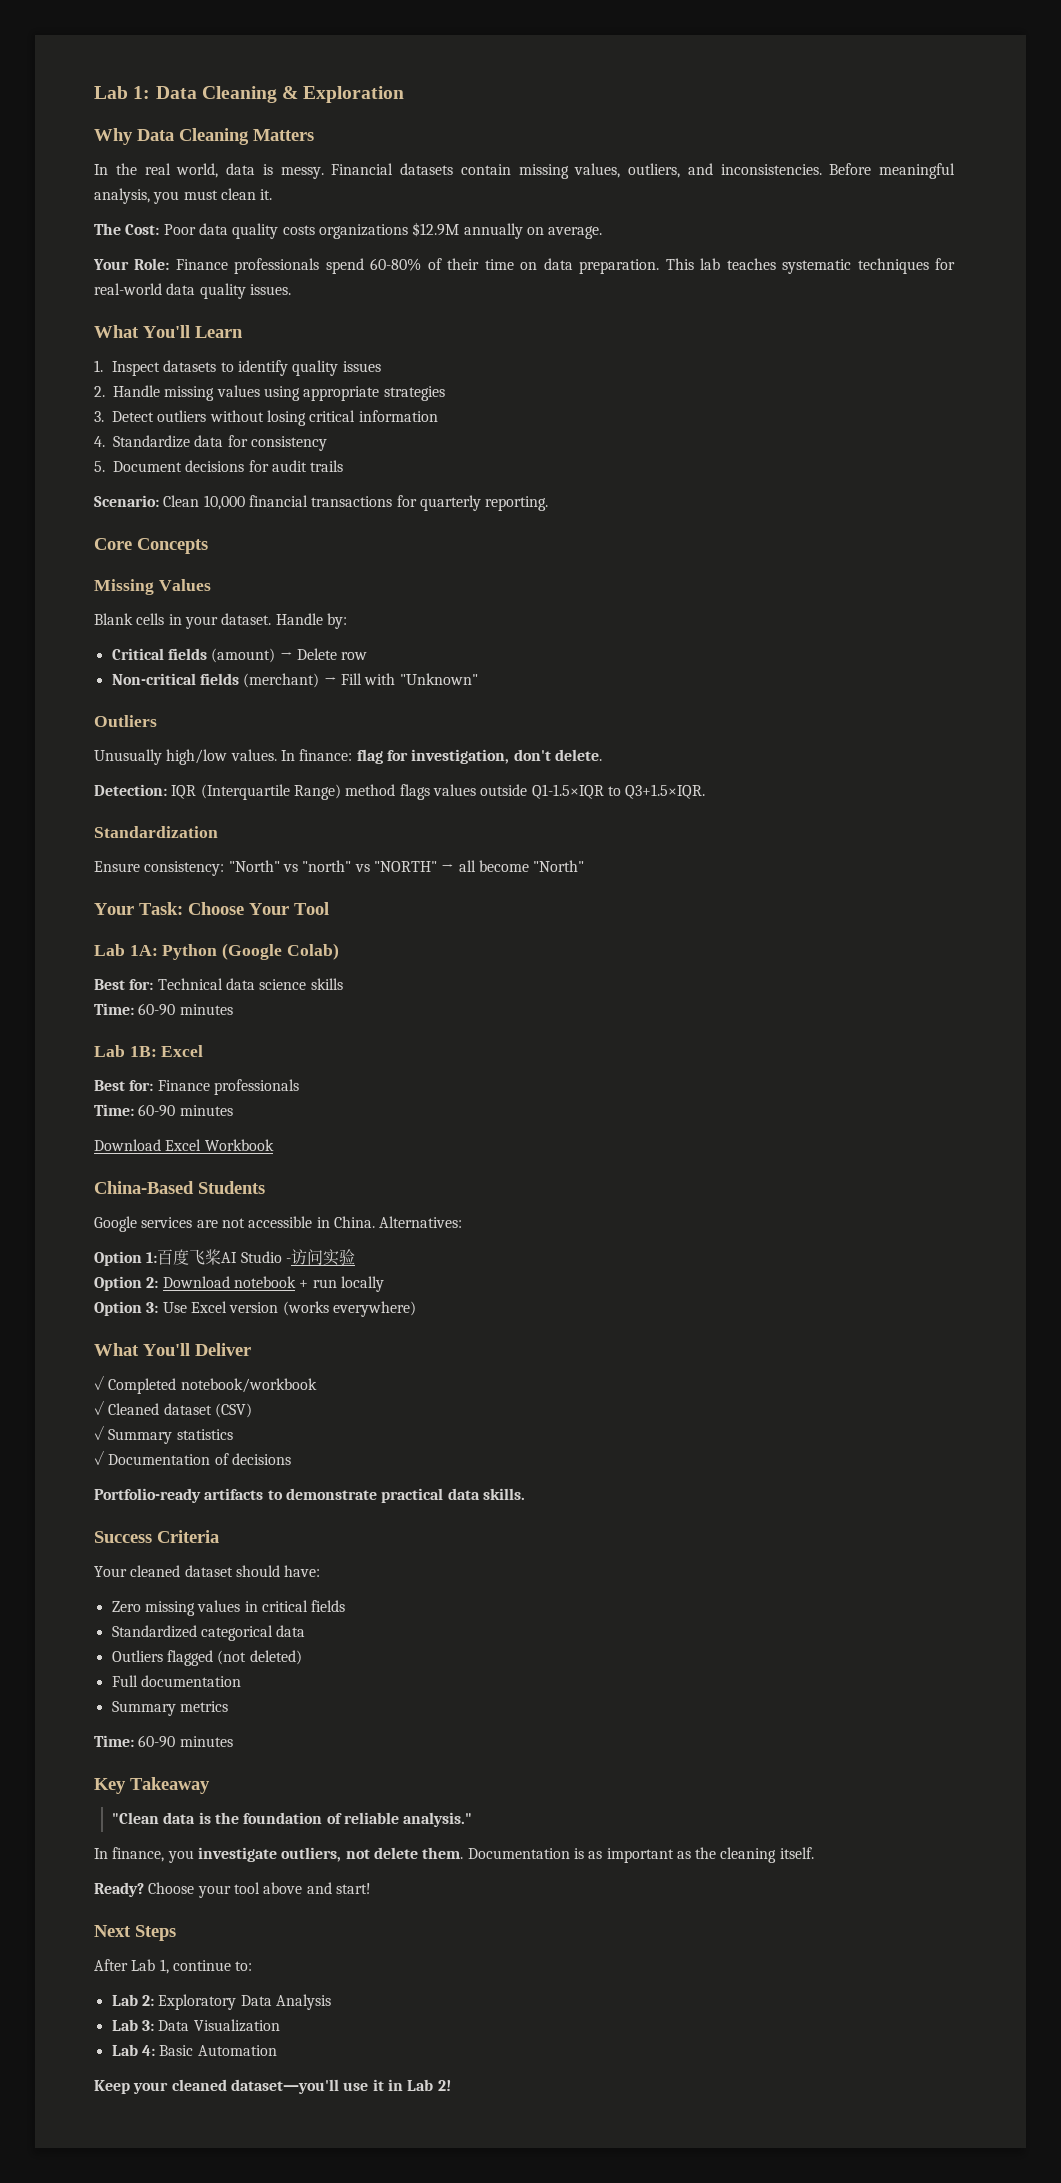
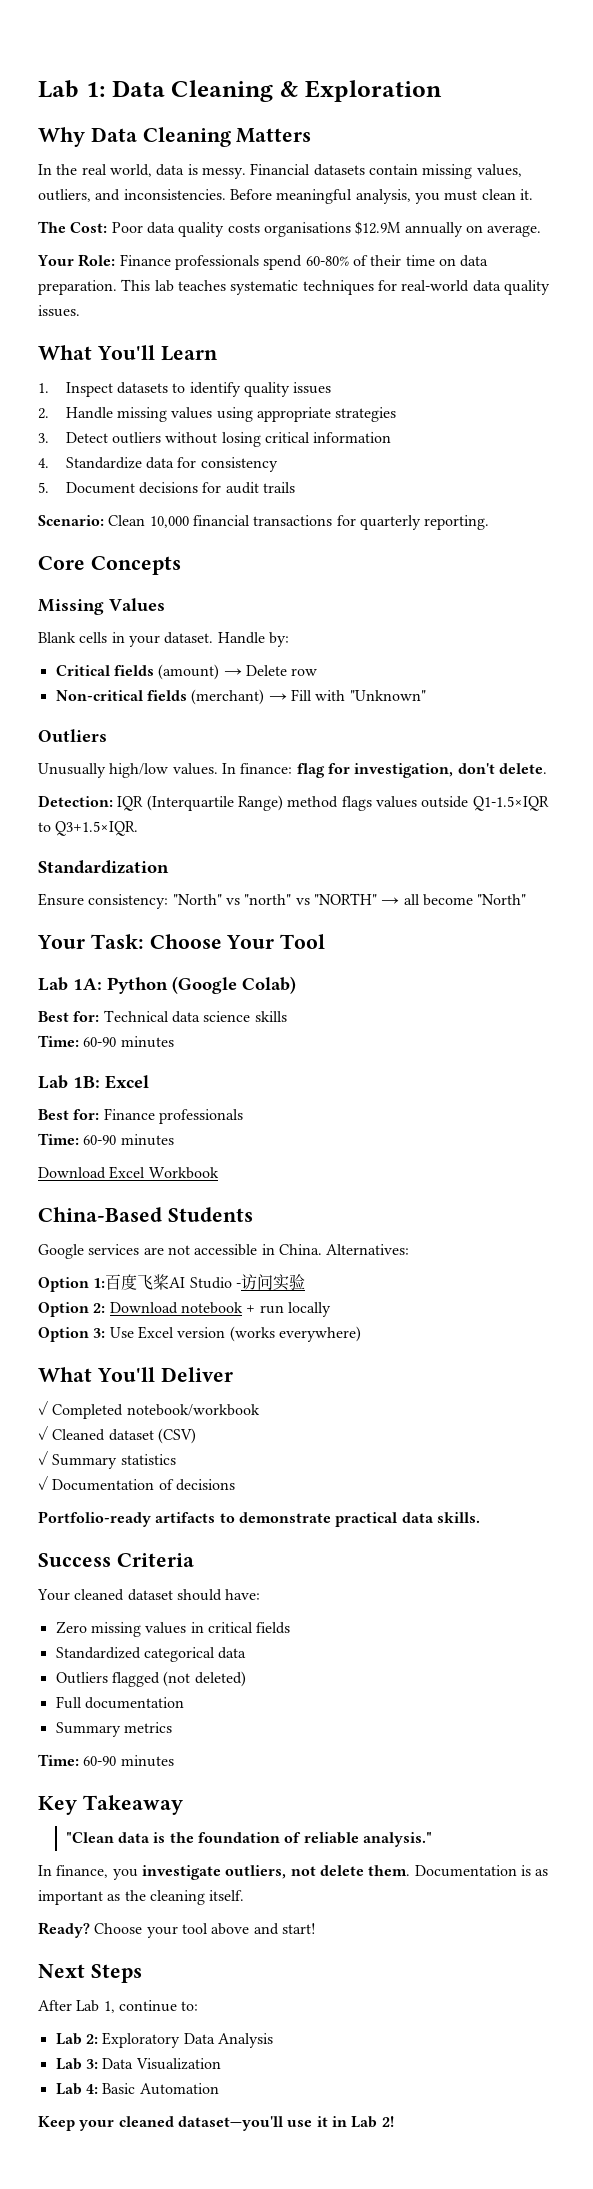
[318,224,408,239] organizations -> [263,222,351,237] organisations

